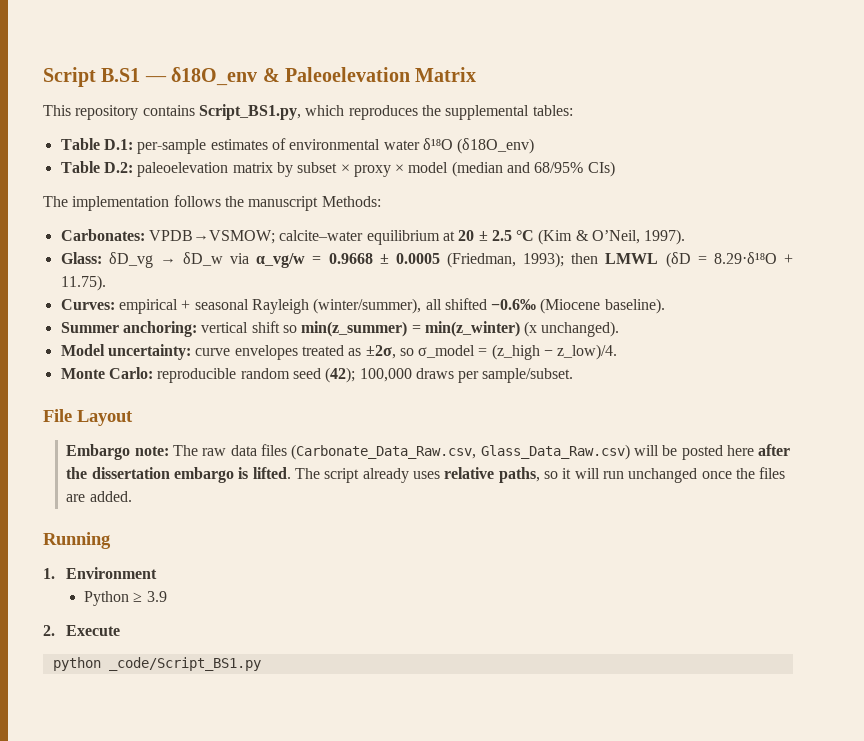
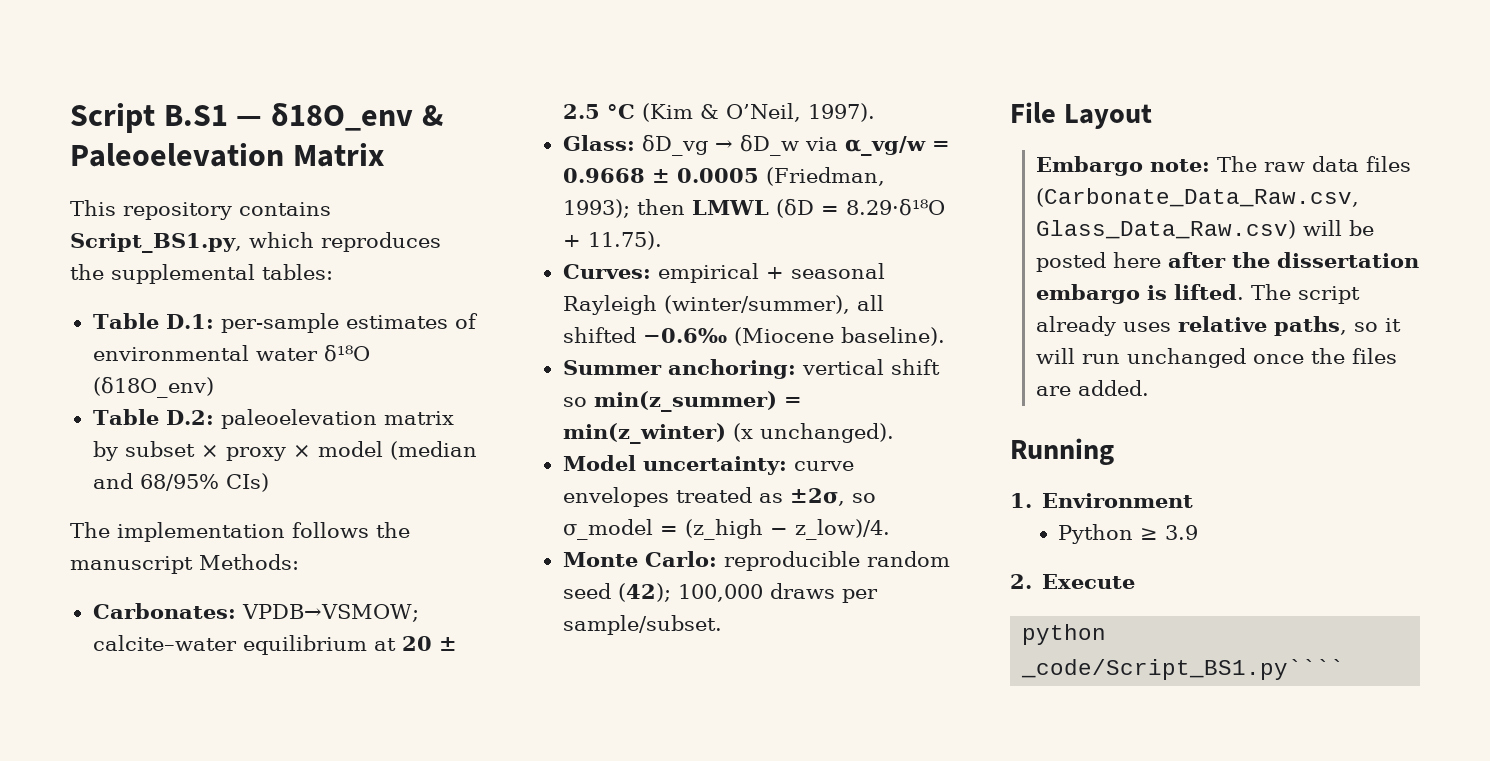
[108,657,261,671] _code/Script_BS1.py -> [1021,659,1345,680] _code/Script_BS1.py````

